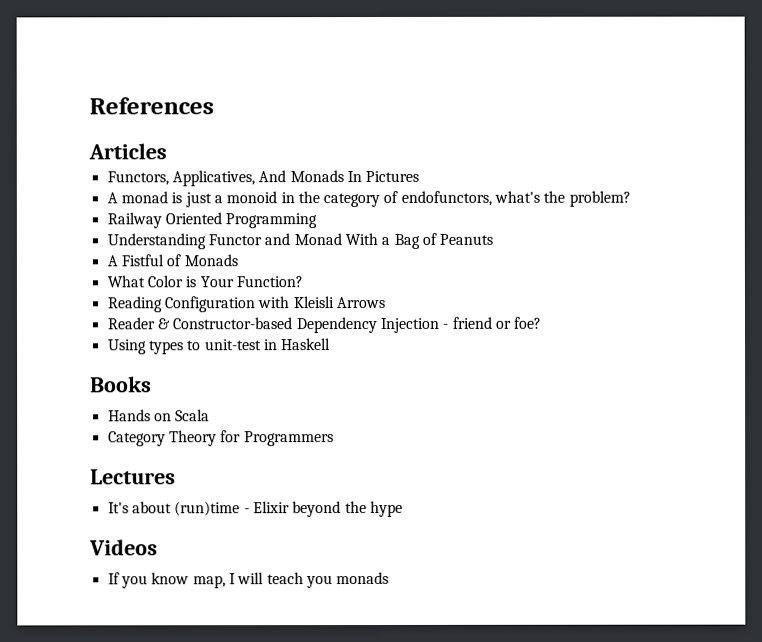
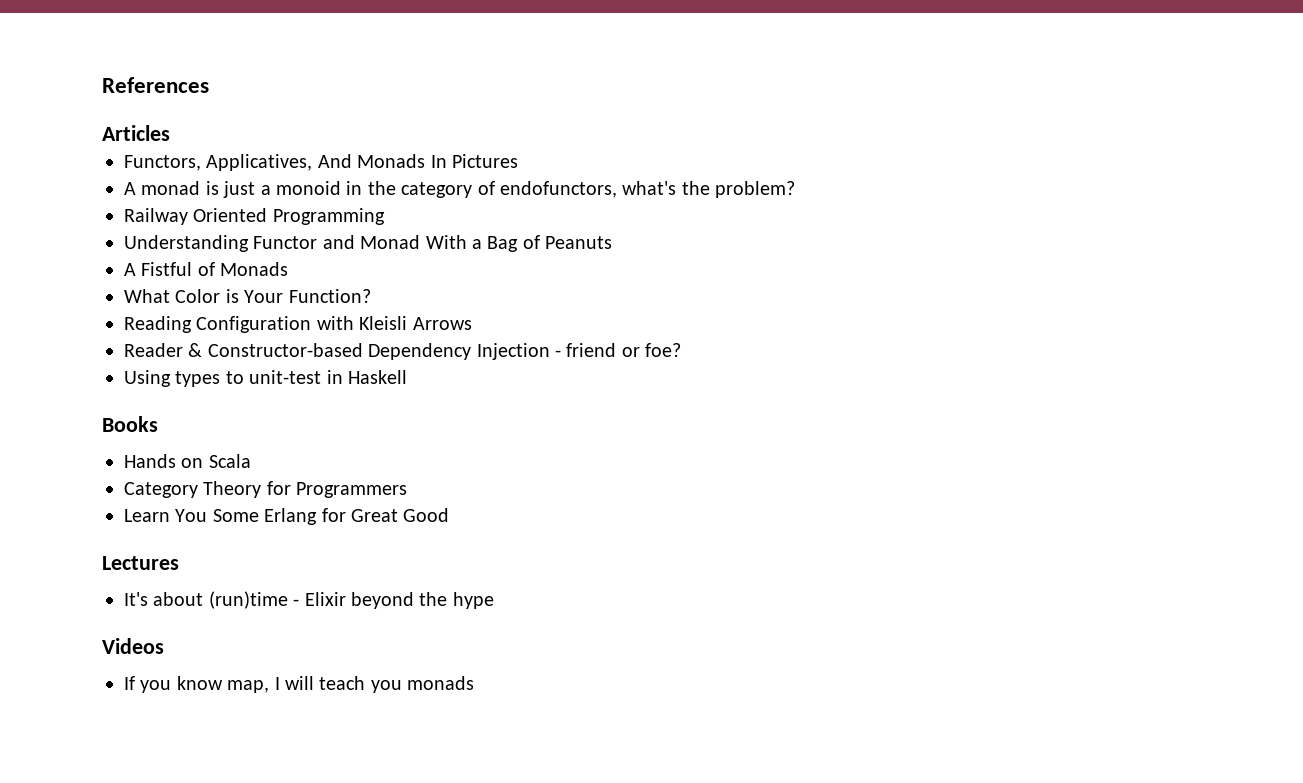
(334, 439) none -> [124,508,450,525] // Learn You Some Erlang for Great Good

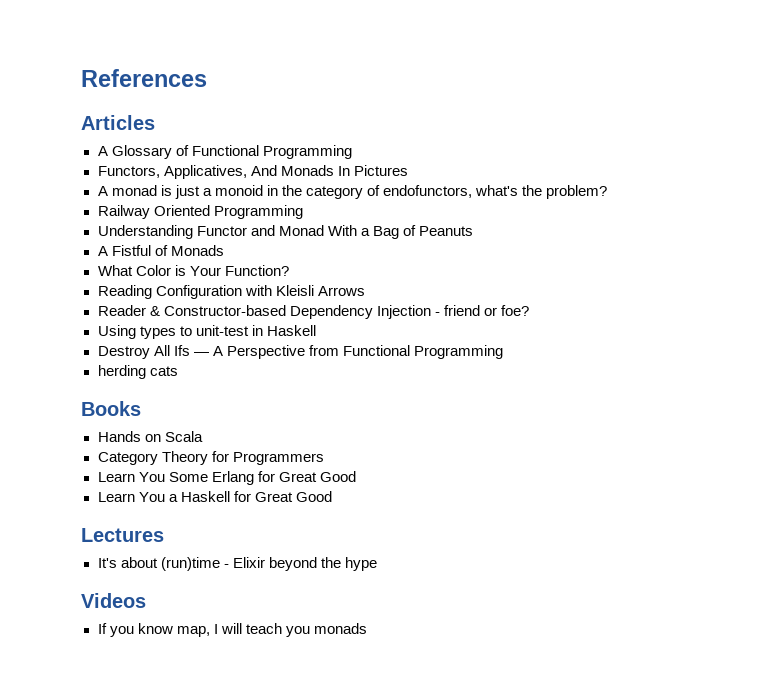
(170, 133) none -> [97,145,352,159] // A Glossary of Functional Programming
(407, 377) none -> [97,345,503,359] [97,365,178,379] // Destroy All Ifs — A Perspective from Functional Programming // herding cats
(450, 515) none -> [97,491,332,502] // Learn You a Haskell for Great Good

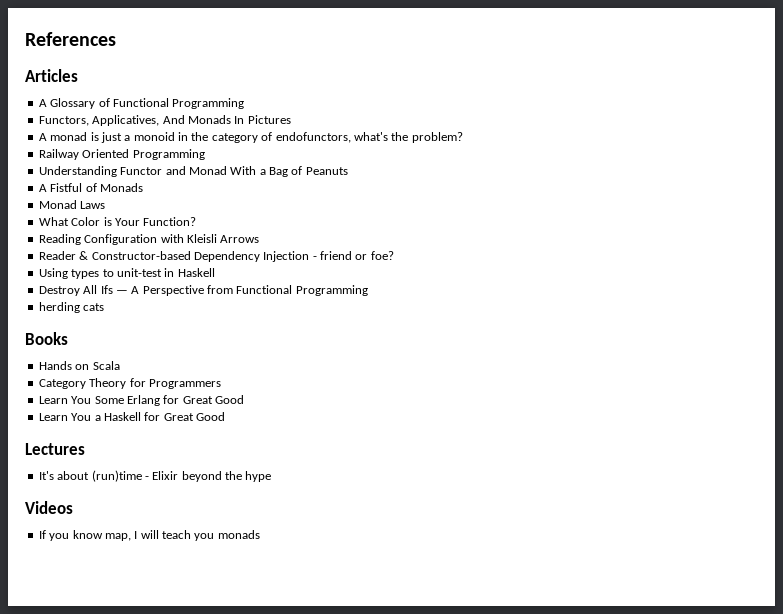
(224, 250) none -> [38,200,106,209] // Monad Laws

